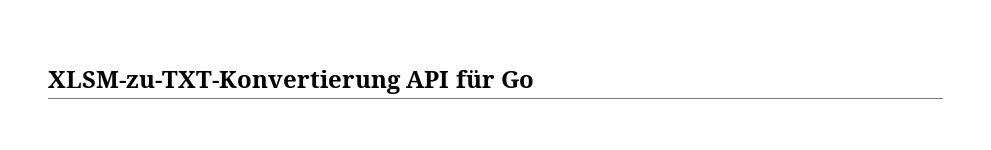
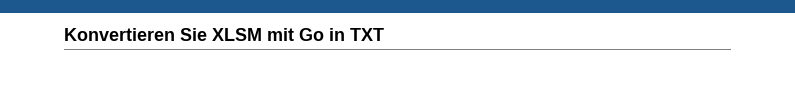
[48,70,535,94] XLSM-zu-TXT-Konvertierung API für Go -> [64,28,384,41] Konvertieren Sie XLSM mit Go in TXT

